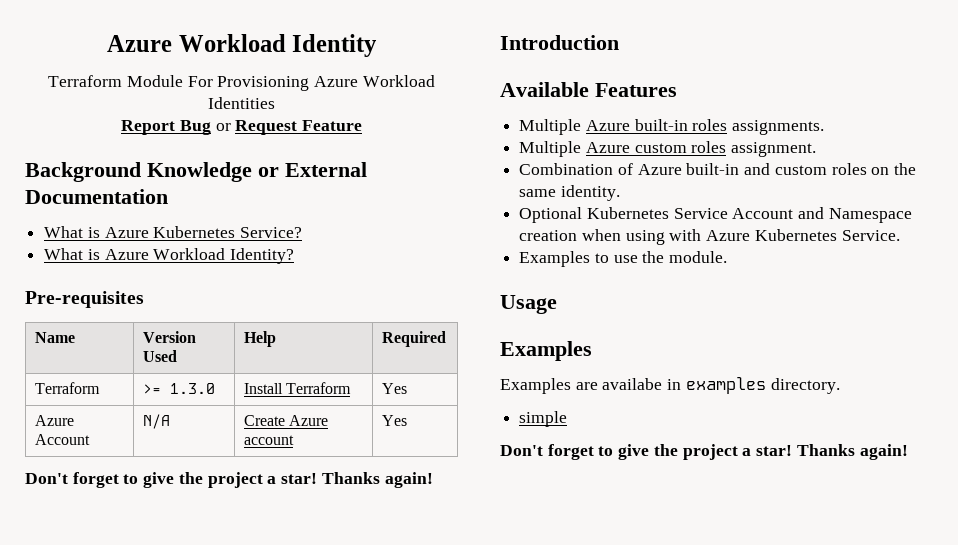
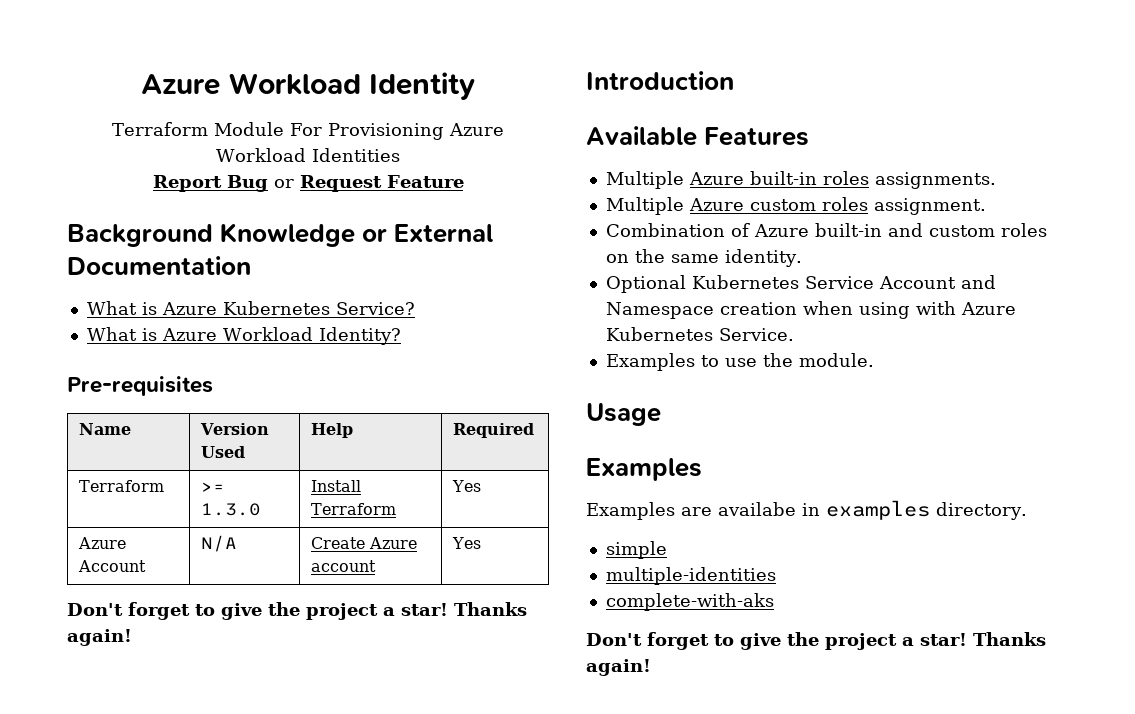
(568, 419) none -> [605,567,776,585] [605,593,774,611] // multiple-identities // complete-with-aks

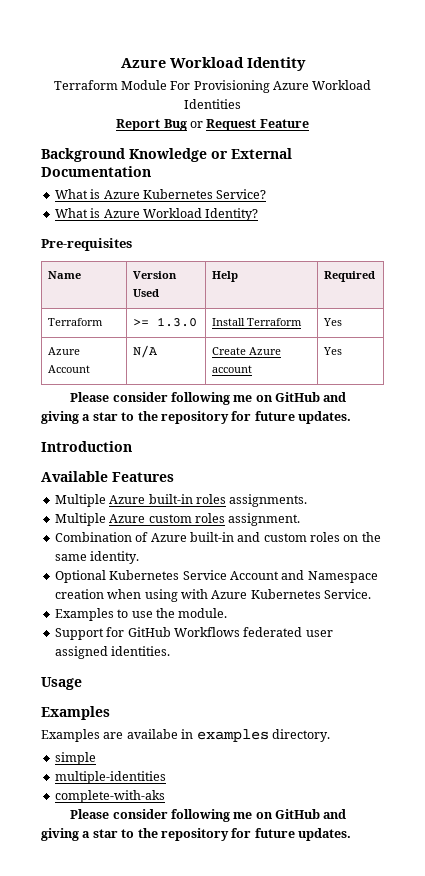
[67,602,527,620] [67,629,132,646] Don't forget to give the project a star! Thanks again! -> [70,392,347,405] [41,411,351,424] Please consider following me on GitHub and giving a star to the repository for future updates.
(874, 360) none -> [54,627,333,640] [54,646,171,659] // Support for GitHub Workflows federated user assigned identities.
[586,632,1046,650] [586,659,651,676] Don't forget to give the project a star! Thanks again! -> [70,809,347,822] [41,828,351,841] Please consider following me on GitHub and giving a star to the repository for future updates.

